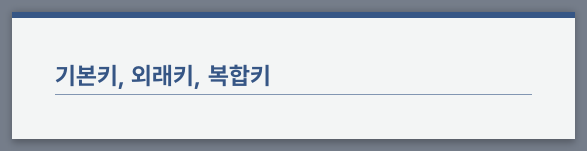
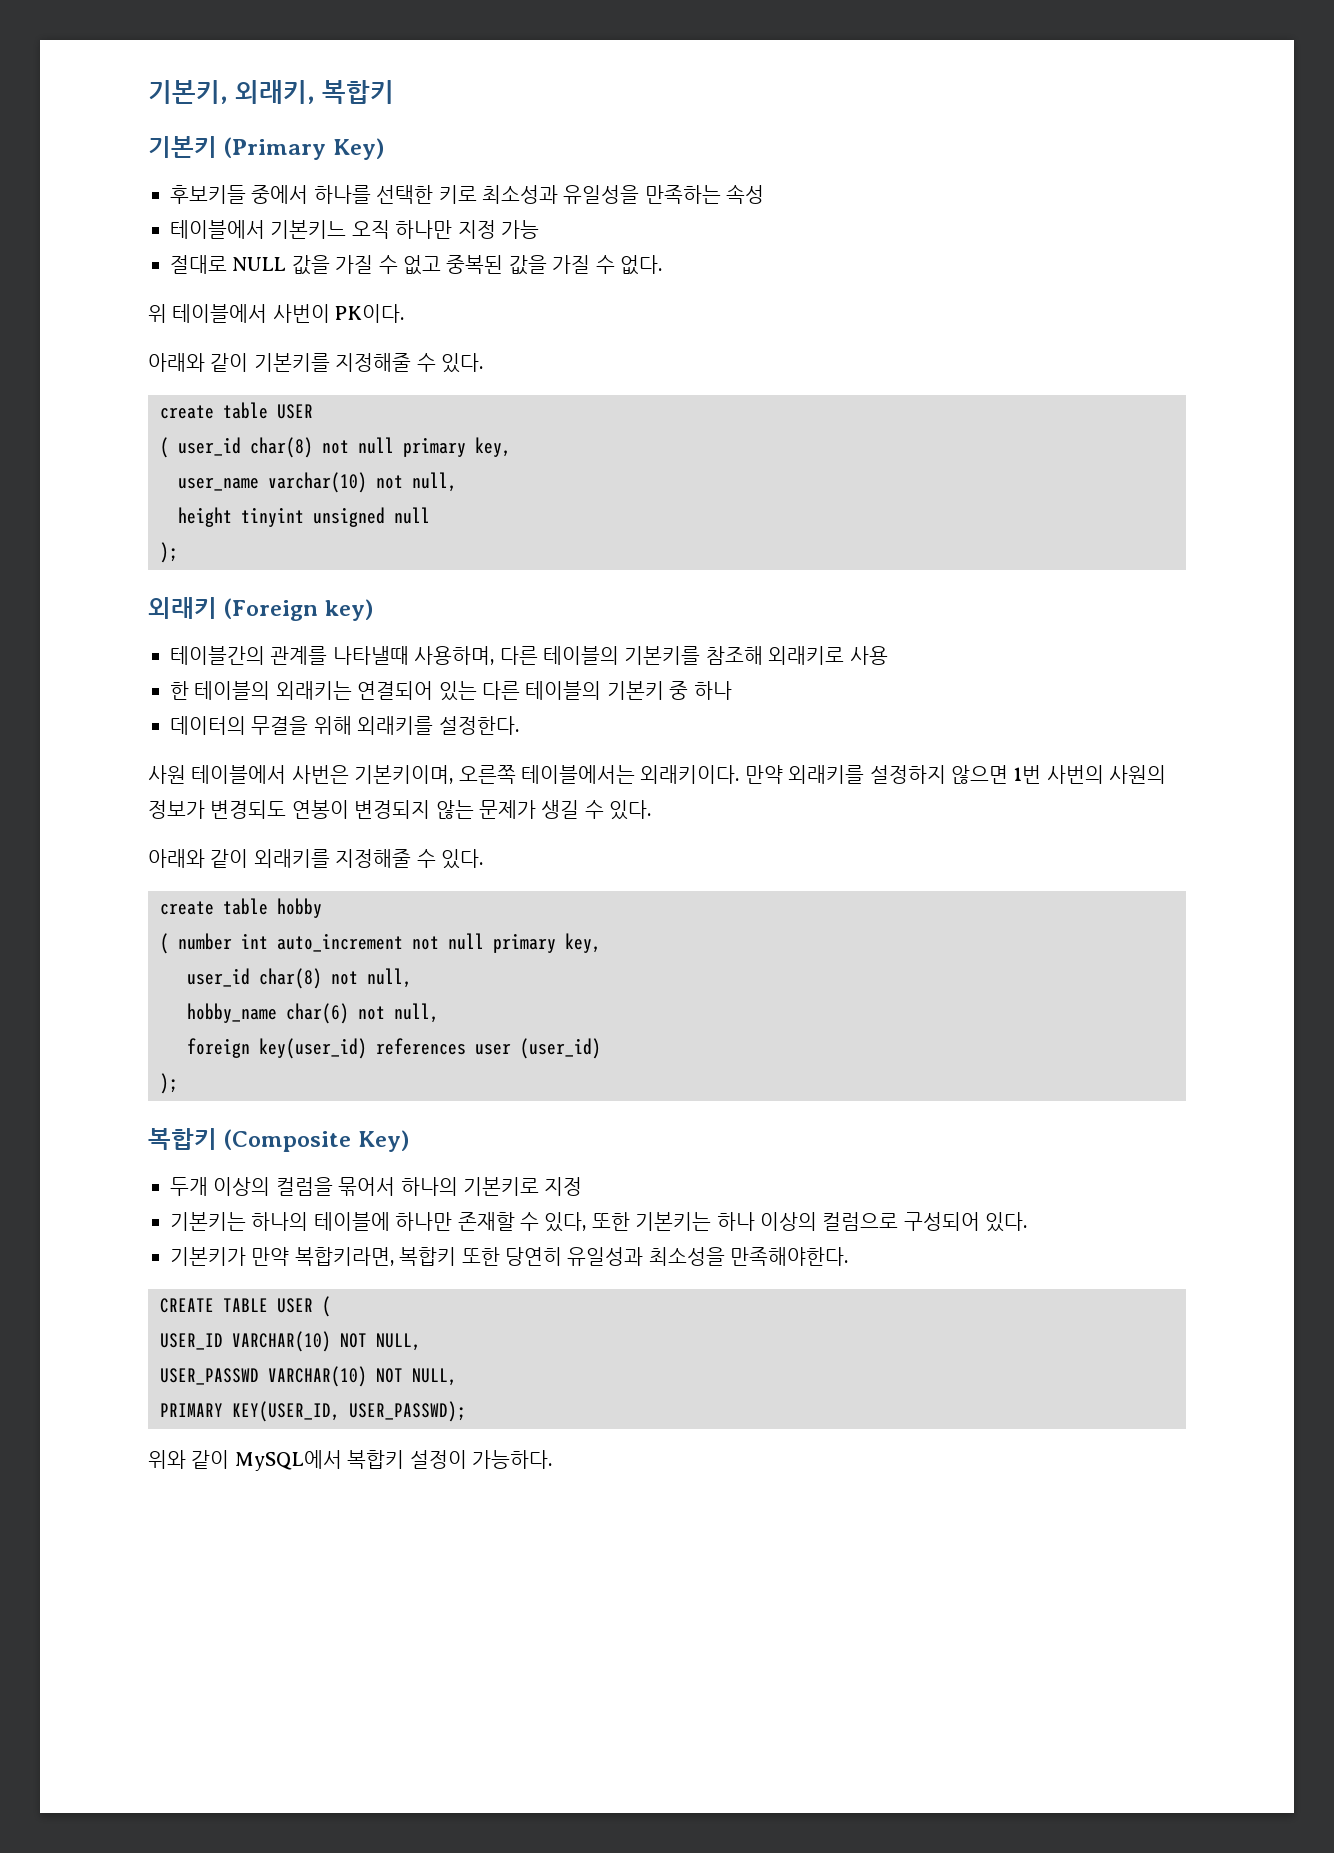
(271, 75) none -> [148,136,384,160] [170,184,765,204] [170,220,539,239] [170,255,662,275] [148,304,405,323] [148,353,483,373] [160,402,313,419] [160,437,511,458] [178,472,457,493] [178,507,430,527] [160,542,178,563] [148,597,373,621] [170,646,888,665] [170,681,732,701] [170,716,519,735] [148,765,1167,784] [148,800,652,820] [148,849,483,869] [160,898,322,918] [160,933,601,954] [187,968,412,989] [187,1003,439,1024] [187,1038,601,1059] [160,1073,178,1094] [148,1128,409,1152] [170,1177,583,1196] [170,1212,1028,1232] [170,1247,849,1266] [160,1296,331,1317] [160,1331,421,1352] [160,1366,457,1387] [160,1401,466,1422] [148,1450,552,1471] // 기본키 (Primary Key) // 후보키들 중에서 하나를 선택한 키로 최소성과 유일성을 만족하는 속성 // 테이블에서 기본키느 오직 하나만 지정 가능 // 절대로 NULL 값을 가질 수 없고 중복된 값을 가질 수 없다. // 위 테이블에서 사번이 PK이다. // 아래와 같이 기본키를 지정해줄 수 있다. // create table USER // ( user_id char(8) not null primary key, // user_name varchar(10) not null, // height tinyint unsigned null // ); // 외래키 (Foreign key) // 테이블간의 관계를 나타낼때 사용하며, 다른 테이블의 기본키를 참조해 외래키로 사용 // 한 테이블의 외래키는 연결되어 있는 다른 테이블의 기본키 중 하나 // 데이터의 무결을 위해 외래키를 설정한다. // 사원 테이블에서 사번은 기본키이며, 오른쪽 테이블에서는 외래키이다. 만약 외래키를 설정하지 않으면 1번 사번의 사원의 정보가 변경되도 연봉이 변경되지 않는 문제가 생길 수 있다. // 아래와 같이 외래키를 지정해줄 수 있다. // create table hobby // ( number int auto_increment not null primary key, // user_id char(8) not null, // hobby_name char(6) not null, // foreign key(user_id) references user (user_id) // ); // 복합키 (Composite Key) // 두개 이상의 컬럼을 묶어서 하나의 기본키로 지정 // 기본키는 하나의 테이블에 하나만 존재할 수 있다, 또한 기본키는 하나 이상의 컬럼으로 구성되어 있다. // 기본키가 만약 복합키라면, 복합키 또한 당연히 유일성과 최소성을 만족해야한다. // CREATE TABLE USER ( // USER_ID VARCHAR(10) NOT NULL, // USER_PASSWD VARCHAR(10) NOT NULL, // PRIMARY KEY(USER_ID, USER_PASSWD); // 위와 같이 MySQL에서 복합키 설정이 가능하다.

